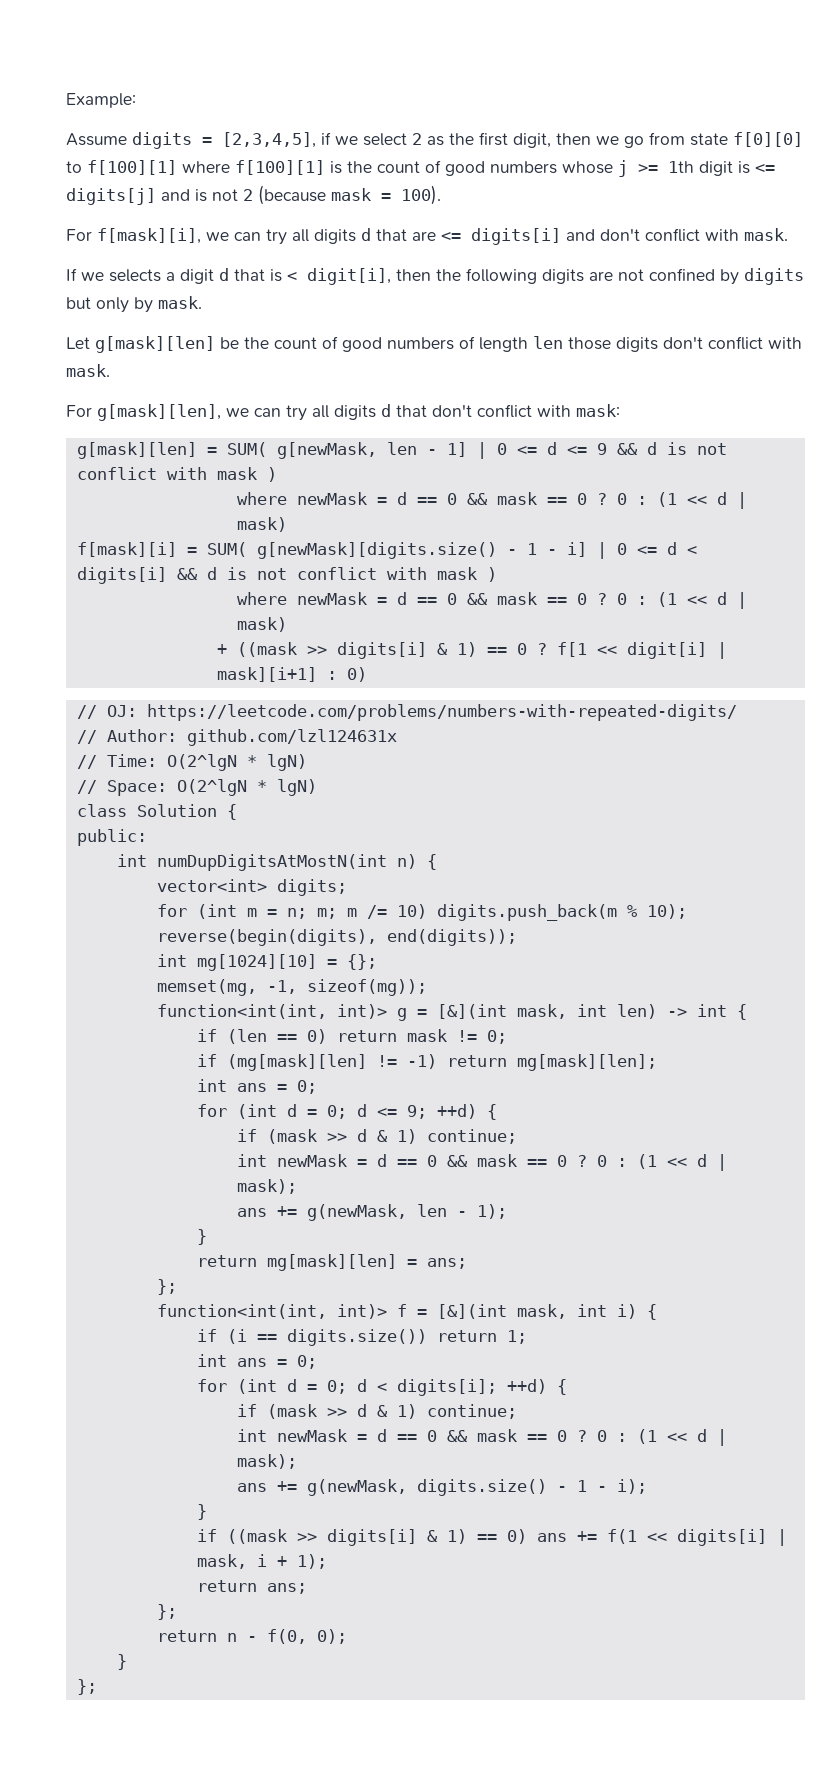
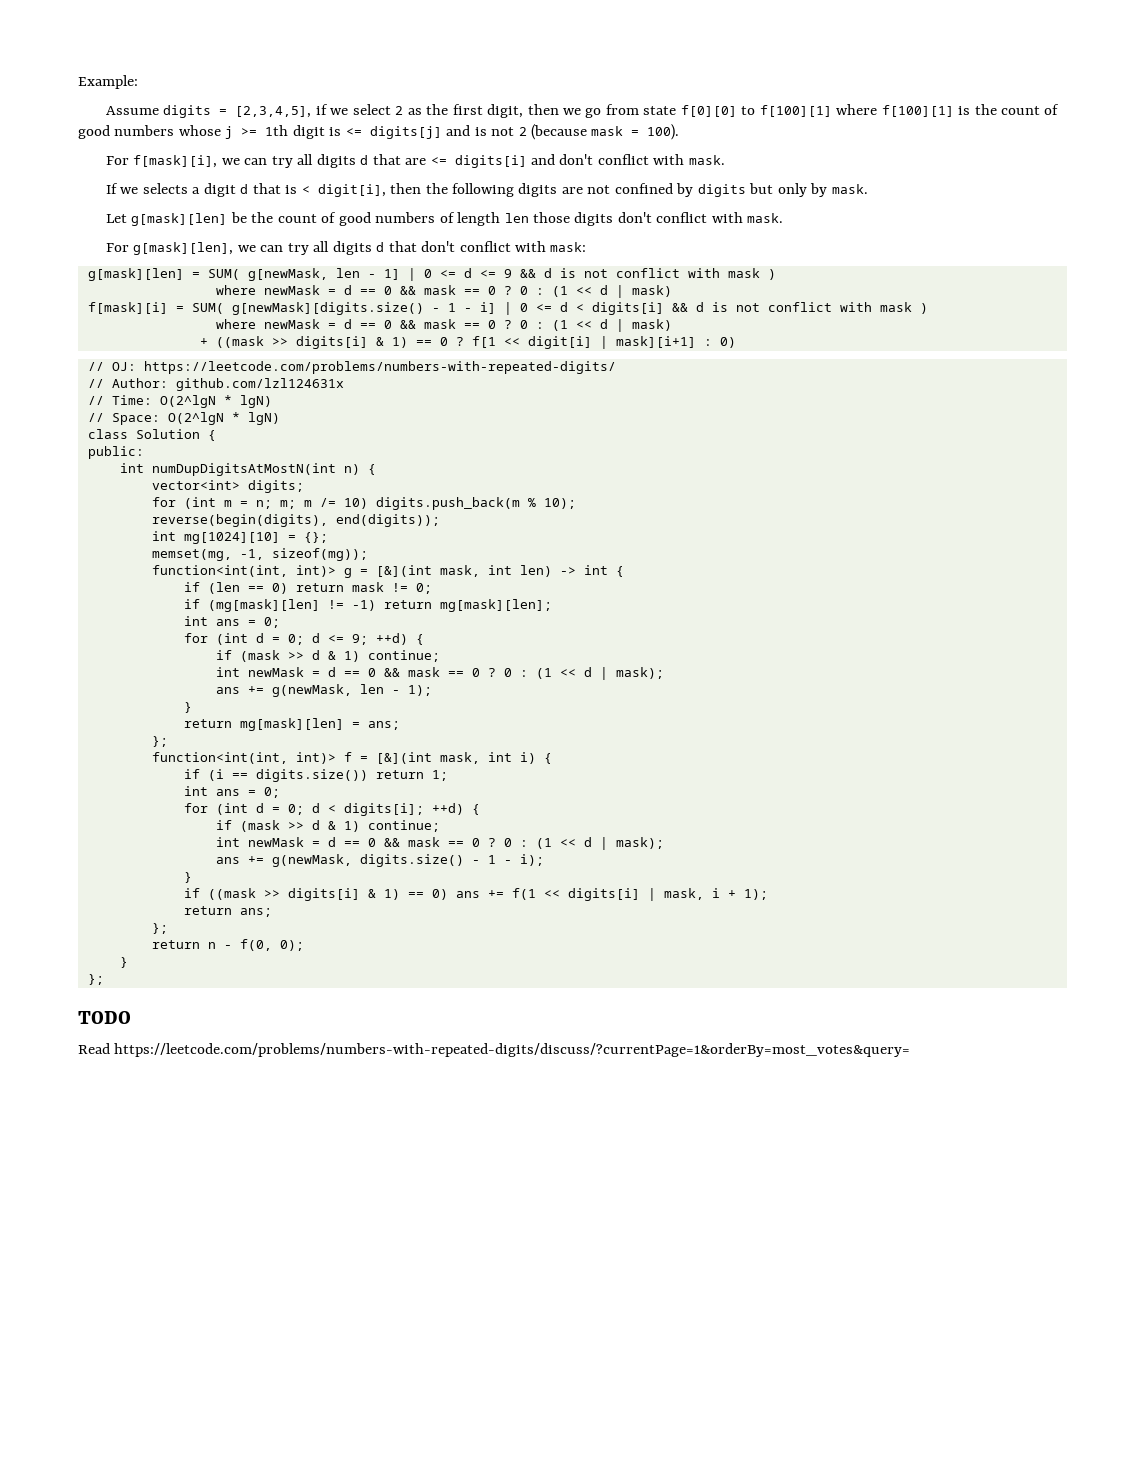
(97, 1687) none -> [78,1011,131,1024] [78,1043,911,1057] // TODO // Read https://leetcode.com/problems/numbers-with-repeated-digits/discuss/?currentPage=1&orderBy=most_votes&query=

